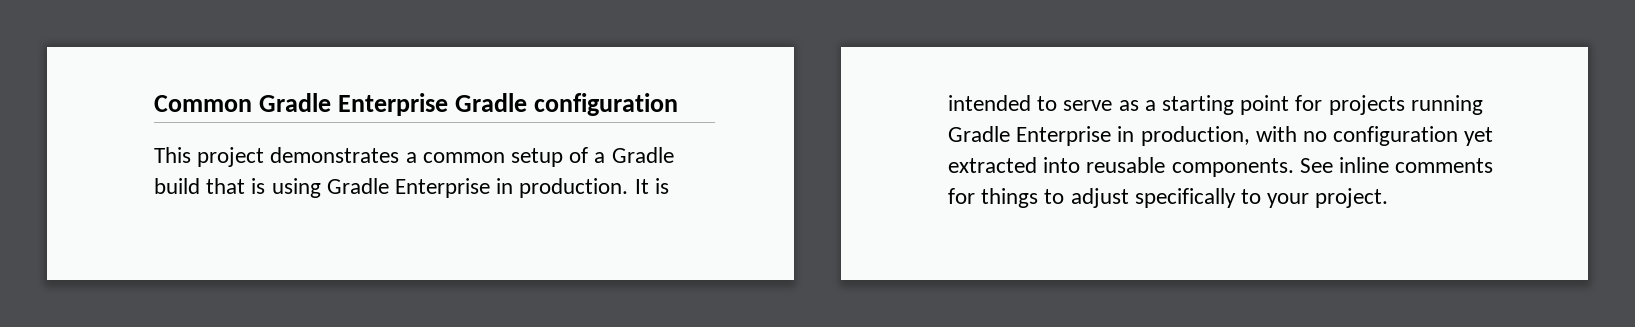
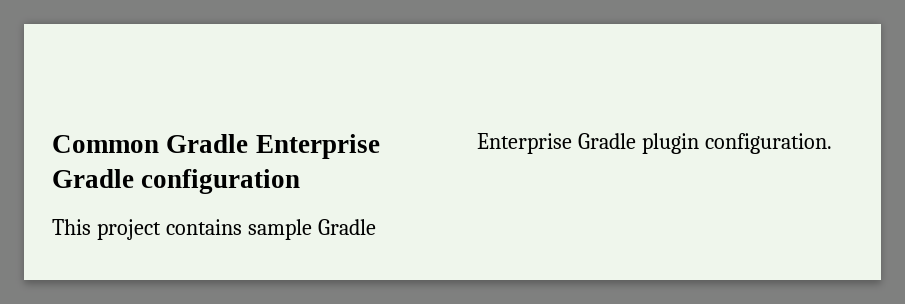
[270,147,674,167] [154,178,669,198] [948,95,1483,115] [948,126,1494,146] [948,157,1494,177] [948,188,1389,208] demonstrates a common setup of a Gradle build that is using Gradle Enterprise in production. It is intended to serve as a starting point for projects running Gradle Enterprise in production, with no configuration yet extracted into reusable components. See inline comments for things to adjust specifically to your project. -> [165,219,376,240] [477,133,832,154] contains sample Gradle Enterprise Gradle plugin configuration.

